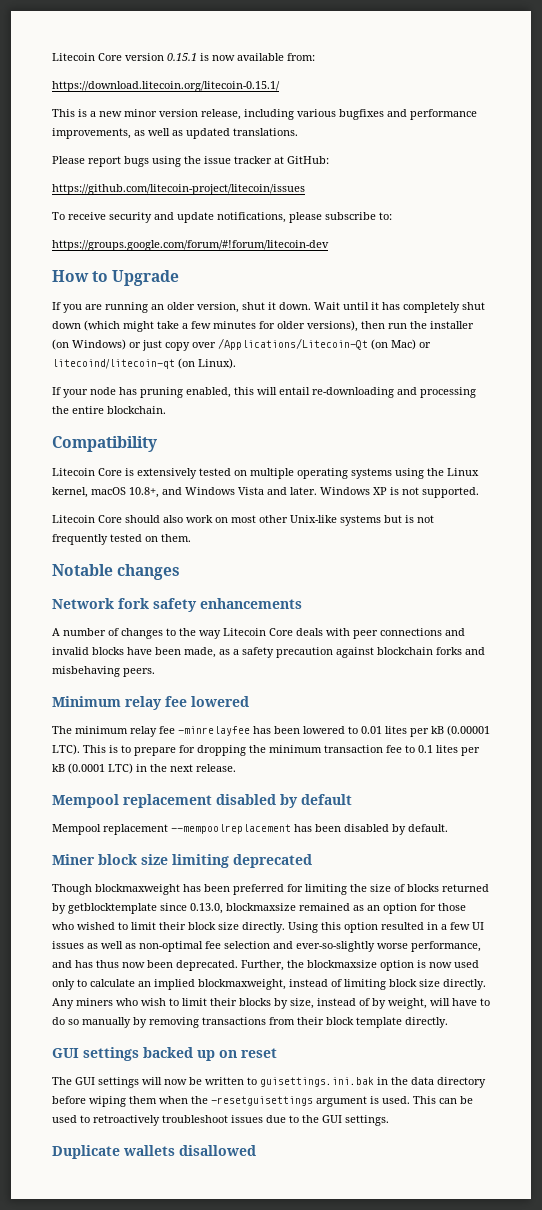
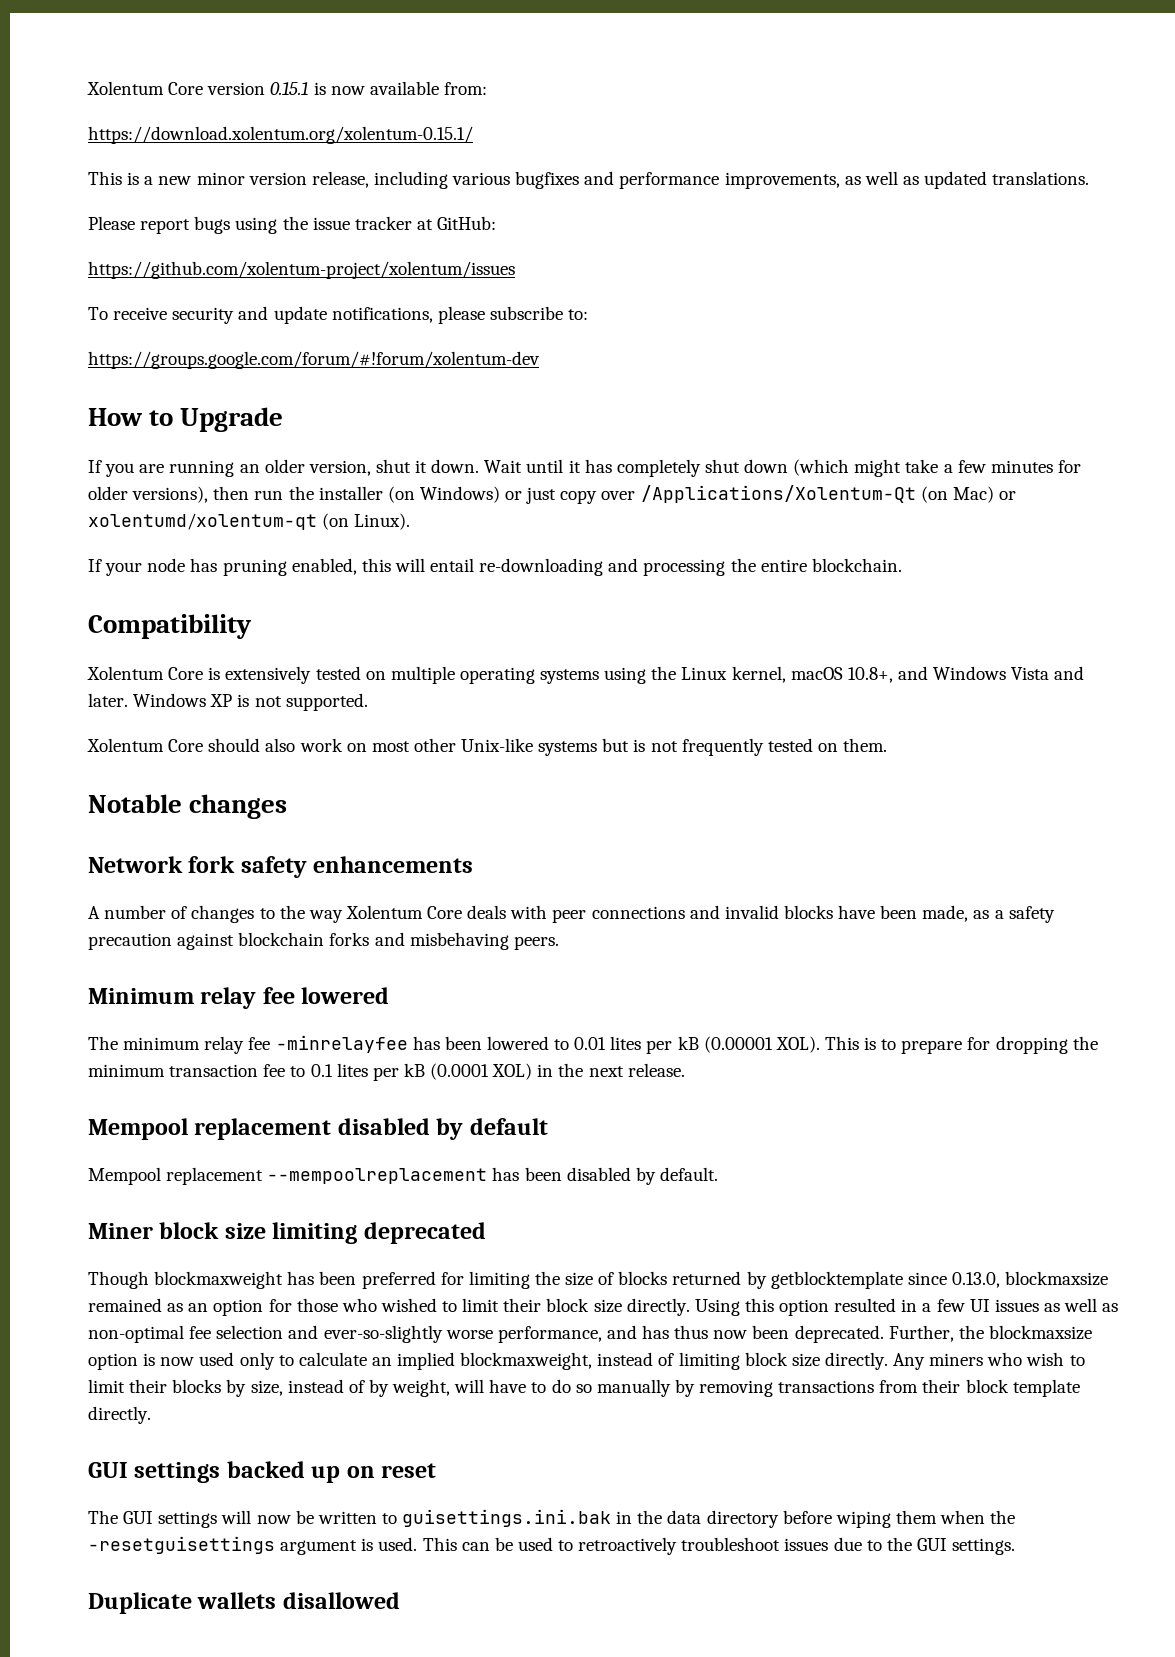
[52,53,95,61] Litecoin -> [87,81,164,95] Xolentum
[52,81,280,92] https://download.litecoin.org/litecoin-0.15.1/ -> [88,126,473,144] https://download.xolentum.org/xolentum-0.15.1/
[52,184,305,195] https://github.com/litecoin-project/litecoin/issues -> [88,261,515,279] https://github.com/xolentum-project/xolentum/issues
[52,240,329,251] https://groups.google.com/forum/#!forum/litecoin-dev -> [88,351,540,369] https://groups.google.com/forum/#!forum/xolentum-dev
[218,338,368,350] /Applications/Litecoin-Qt -> [640,485,916,503] /Applications/Xolentum-Qt
[52,359,175,369] litecoind/litecoin-qt -> [88,513,317,530] xolentumd/xolentum-qt
[52,468,95,476] Litecoin -> [87,666,164,680] Xolentum
[52,515,95,523] Litecoin -> [87,738,164,752] Xolentum
[223,628,266,636] Litecoin -> [345,905,423,919] Xolentum
[52,744,80,755] LTC). -> [775,1036,820,1053] XOL).
[108,763,133,774] LTC) -> [492,1063,533,1080] XOL)

